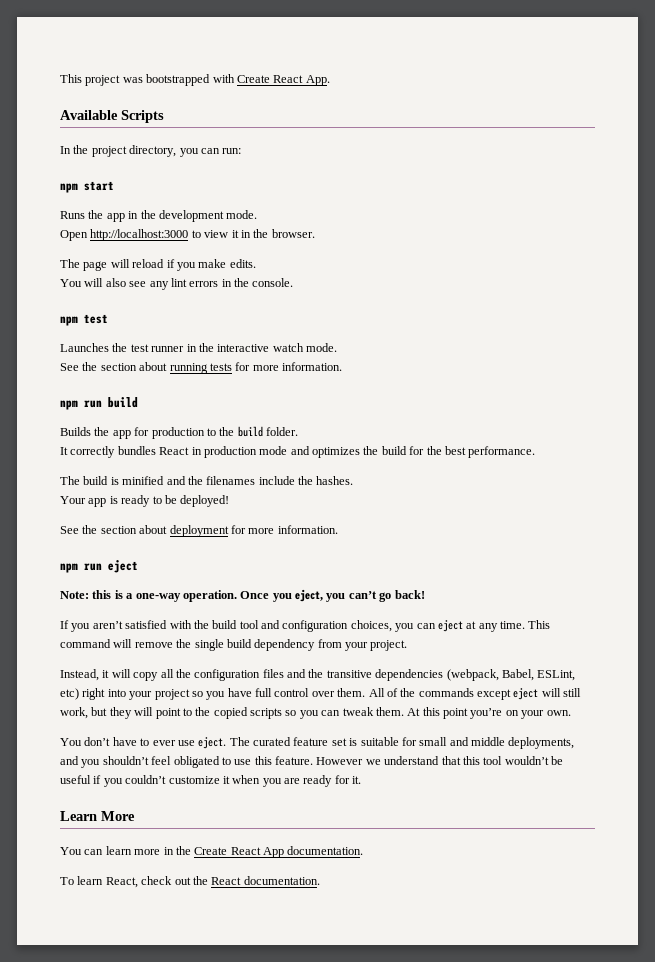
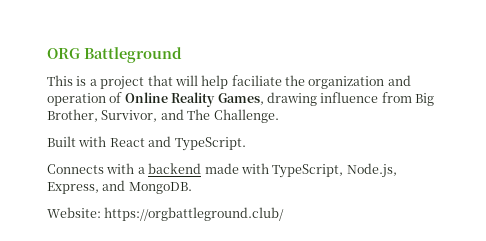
[60,74,330,86] [60,110,164,123] [60,145,242,157] [60,181,114,193] [60,210,258,222] [60,229,315,241] [60,259,256,271] [60,278,294,290] [60,314,108,326] [60,343,337,352] [60,362,342,374] [60,397,138,410] [60,426,298,439] [60,446,536,458] [60,476,354,485] [60,495,230,507] [60,525,338,537] [60,560,138,573] [60,589,425,602] [60,620,551,632] [60,639,408,651] [60,669,576,681] [60,688,582,700] [60,707,571,719] [60,737,575,749] [60,756,563,768] [60,775,362,787] [60,811,135,821] [60,846,364,858] [60,876,320,888] This project was bootstrapped with Create React App. // Available Scripts // In the project directory, you can run: // npm start // Runs the app in the development mode. // Open http://localhost:3000 to view it in the browser. // The page will reload if you make edits. // You will also see any lint errors in the console. // npm test // Launches the test runner in the interactive watch mode. // See the section about running tests for more information. // npm run build // Builds the app for production to the build folder. // It correctly bundles React in production mode and optimizes the build for the best performance. // The build is minified and the filenames include the hashes. // Your app is ready to be deployed! // See the section about deployment for more information. // npm run eject // Note: this is a one-way operation. Once you eject, you can’t go back! // If you aren’t satisfied with the build tool and configuration choices, you can eject at any time. This command will remove the single build dependency from your project. // Instead, it will copy all the configuration files and the transitive dependencies (webpack, Babel, ESLint, etc) right into your project so you have full control over them. All of the commands except eject will still work, but they will point to the copied scripts so you can tweak them. At this point you’re on your own. // You don’t have to ever use eject. The curated feature set is suitable for small and middle deployments, and you shouldn’t feel obligated to use this feature. However we understand that this tool wouldn’t be useful if you couldn’t customize it when you are ready for it. // Learn More // You can learn more in the Create React App documentation. // To learn React, check out the React documentation. -> [47,47,182,63] [47,75,411,90] [47,92,434,107] [47,109,279,123] [47,136,246,151] [47,163,397,178] [47,180,192,194] [47,207,285,221] ORG Battleground // This is a project that will help faciliate the organization and operation of Online Reality Games, drawing influence from Big Brother, Survivor, and The Challenge. // Built with React and TypeScript. // Connects with a backend made with TypeScript, Node.js, Express, and MongoDB. // Website: https://orgbattleground.club/

